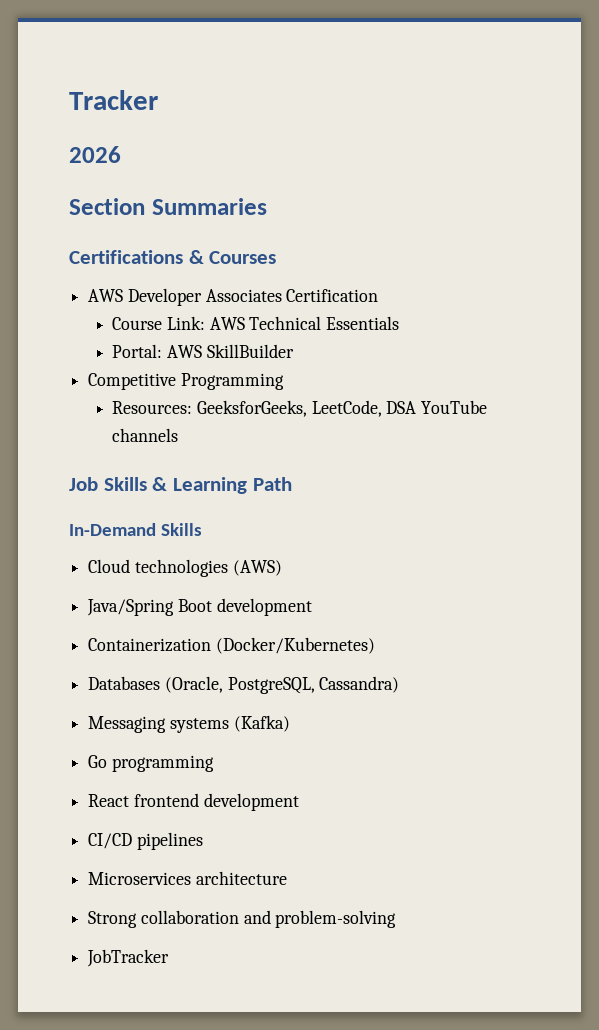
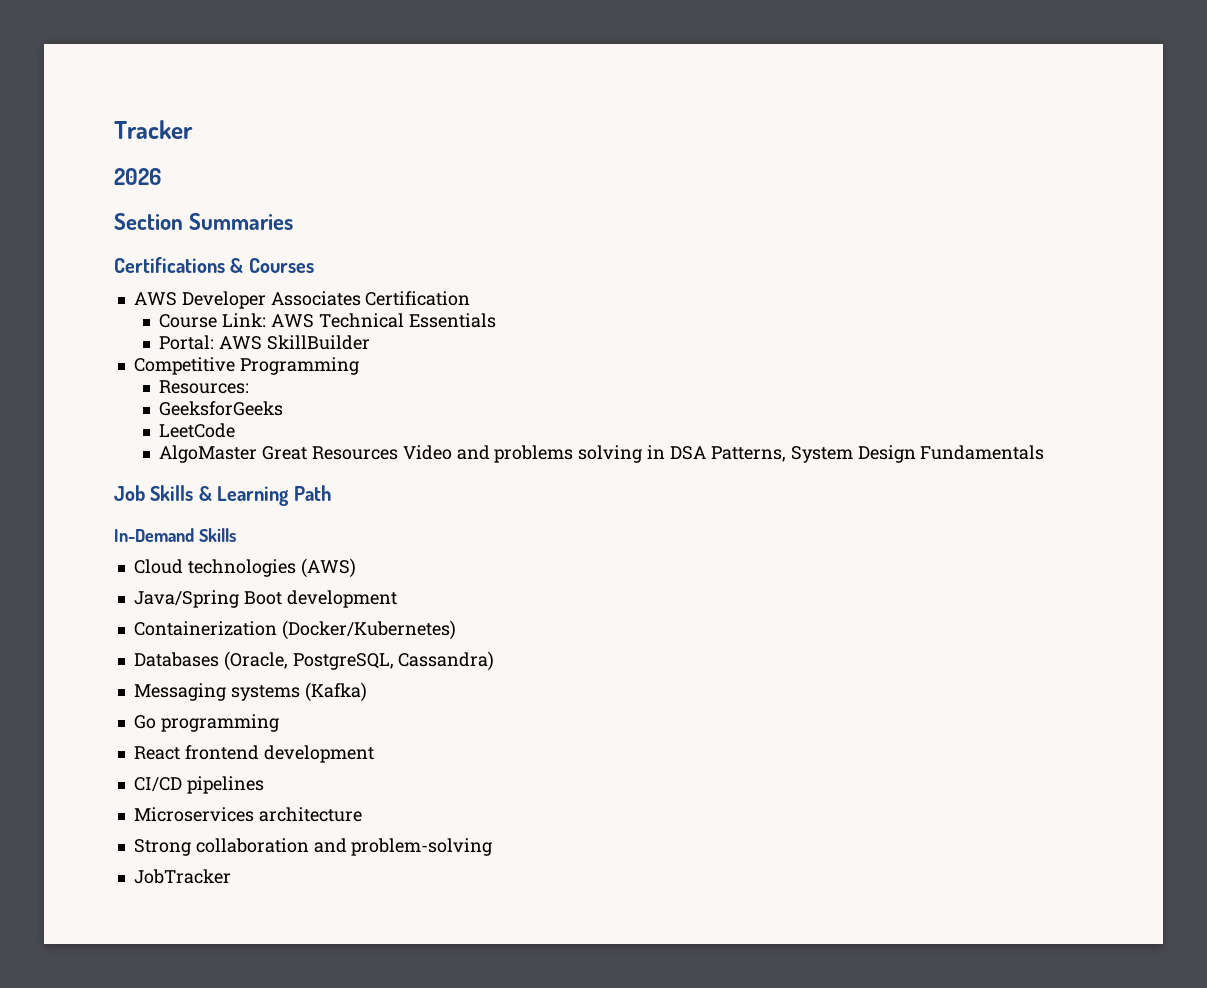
[197,400,488,417] [112,428,179,442] GeeksforGeeks, LeetCode, DSA YouTube channels -> [159,401,284,416] [159,423,236,438] [159,445,1045,463] // GeeksforGeeks // LeetCode // AlgoMaster Great Resources Video and problems solving in DSA Patterns, System Design Fundamentals

